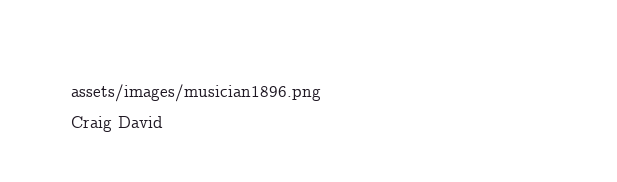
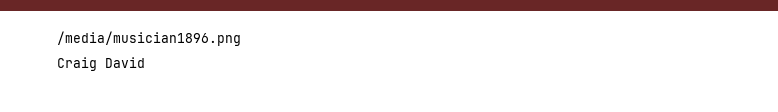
[71,84,321,102] assets/images/musician1896.png -> [57,31,241,46] /media/musician1896.png

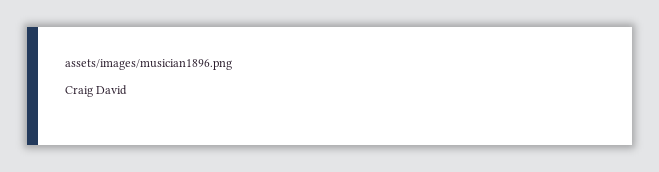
[57,31,241,46] /media/musician1896.png -> [65,59,232,70] assets/images/musician1896.png

